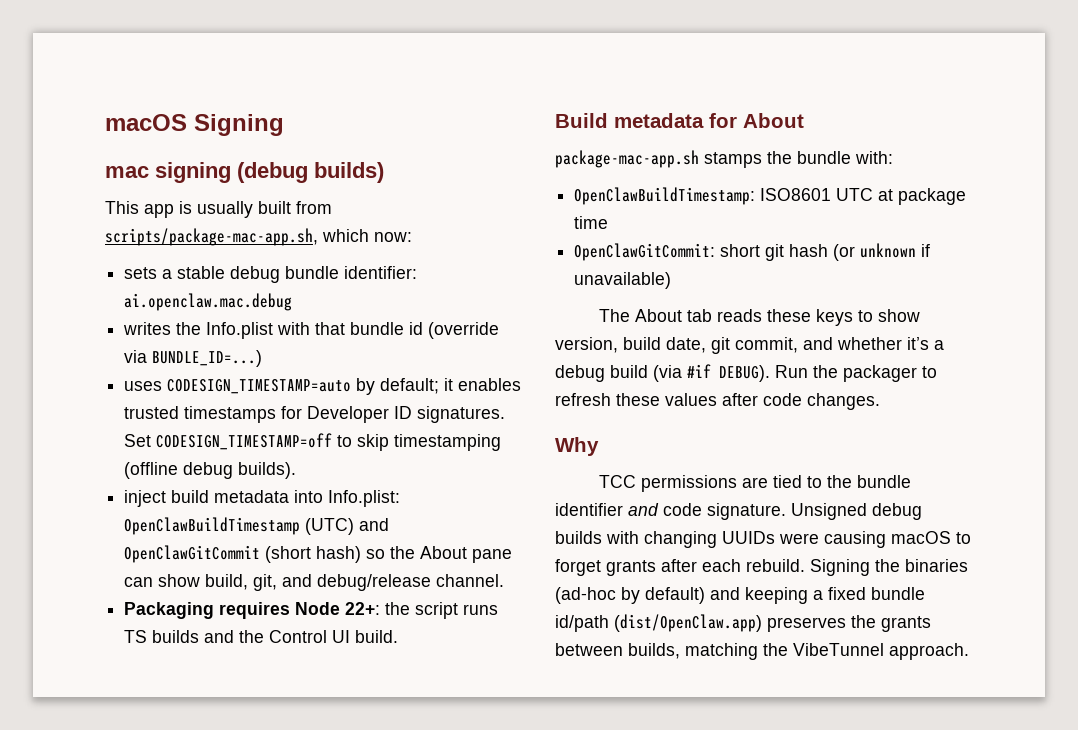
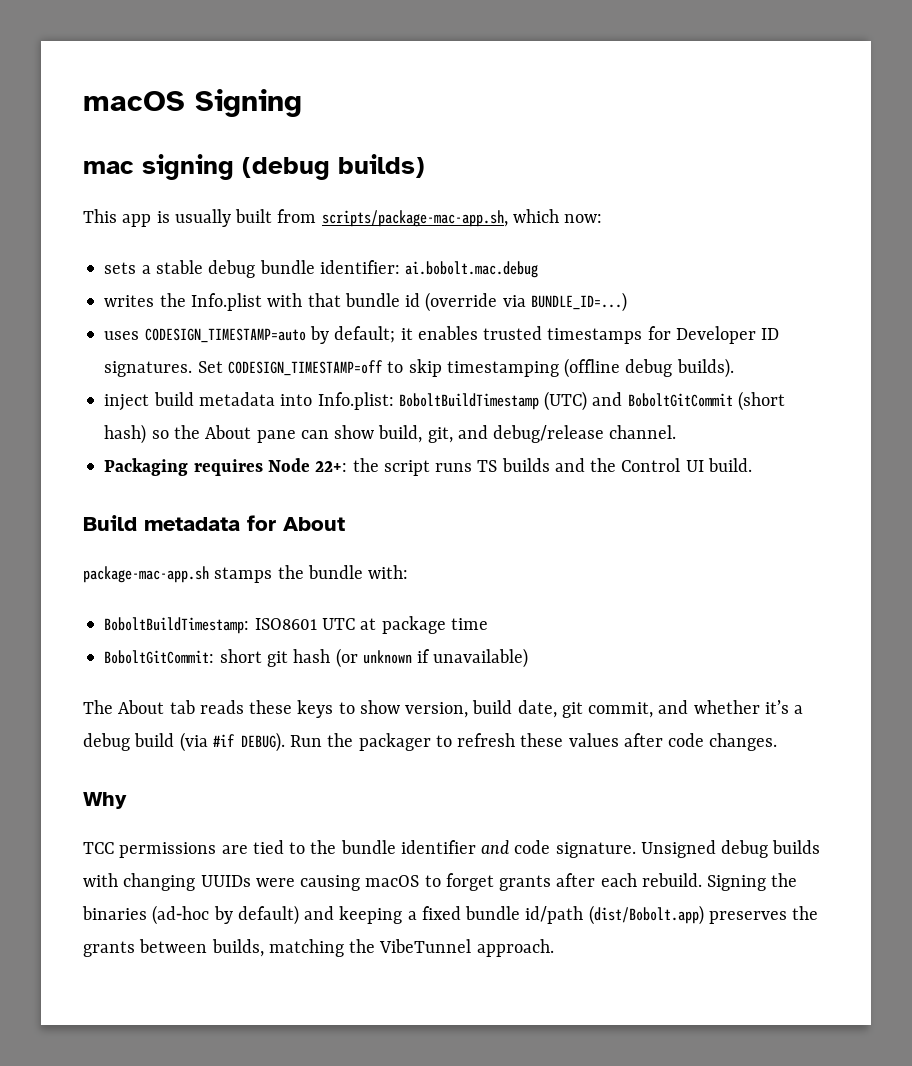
[124,293,293,311] ai.openclaw.mac.debug -> [405,261,539,278] ai.bobolt.mac.debug
[124,517,301,535] OpenClawBuildTimestamp -> [398,393,539,410] BoboltBuildTimestamp
[124,545,261,563] OpenClawGitCommit -> [627,393,733,407] BoboltGitCommit
[574,187,756,205] OpenClawBuildTimestamp: -> [104,617,250,634] BoboltBuildTimestamp:
[574,243,716,261] OpenClawGitCommit: -> [104,650,215,664] BoboltGitCommit:
[614,614,762,632] (dist/OpenClaw.app) -> [588,905,704,925] (dist/Bobolt.app)

